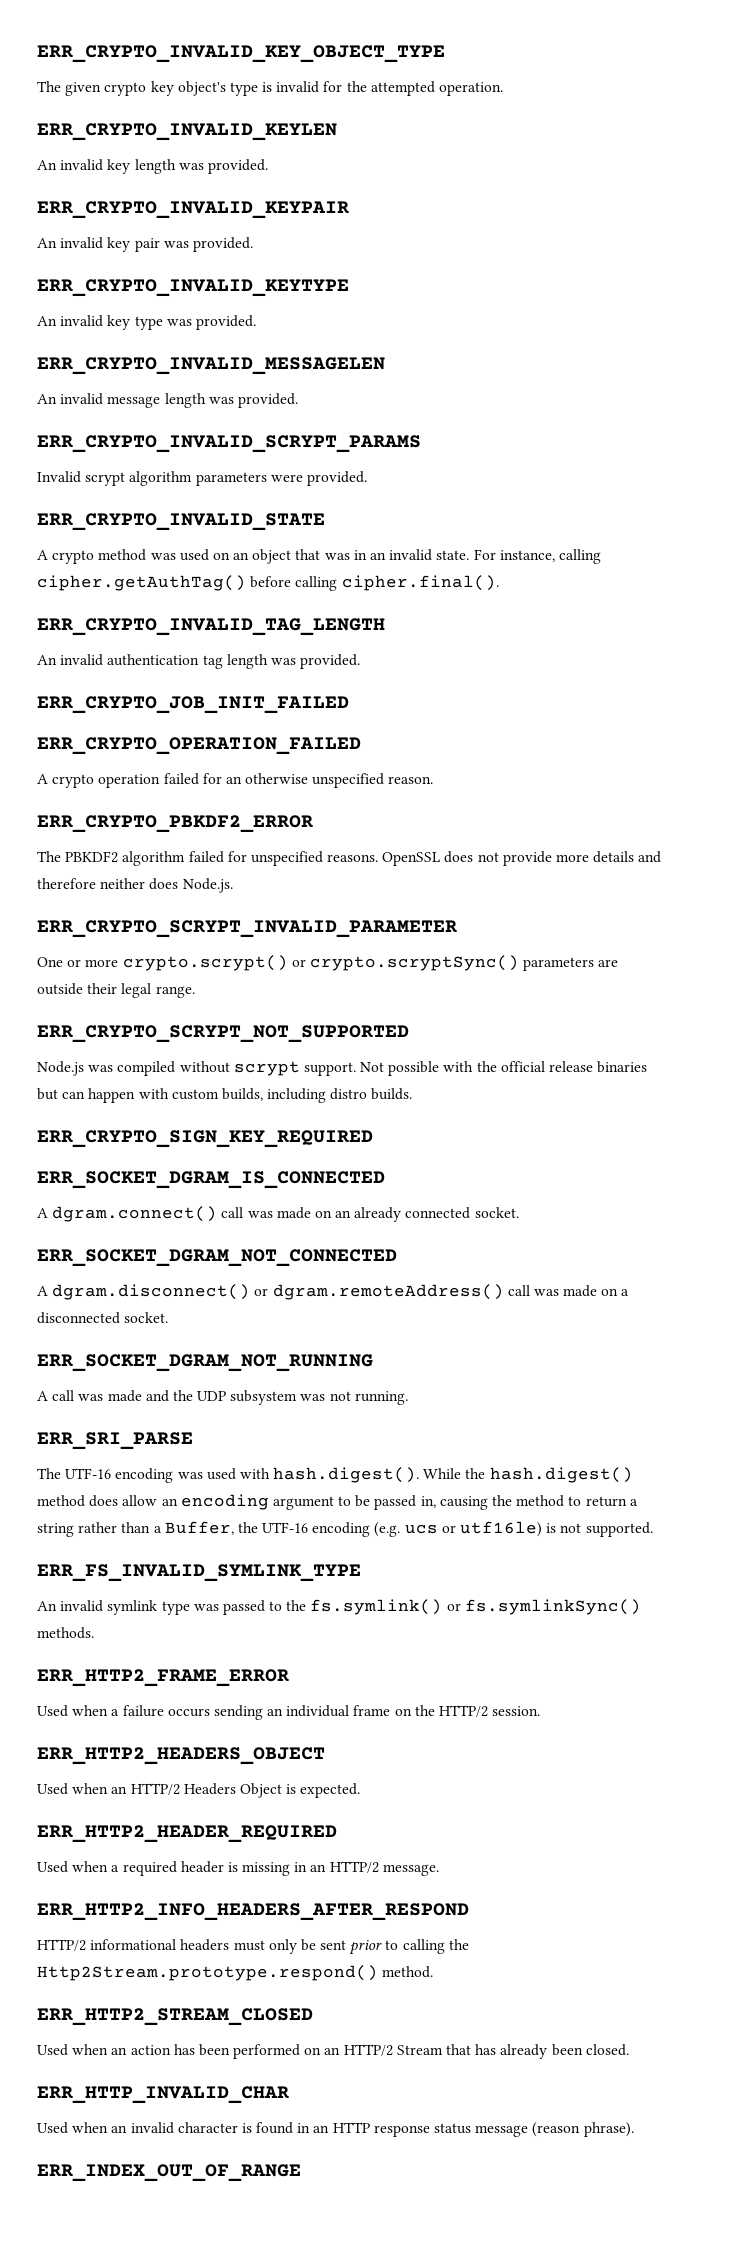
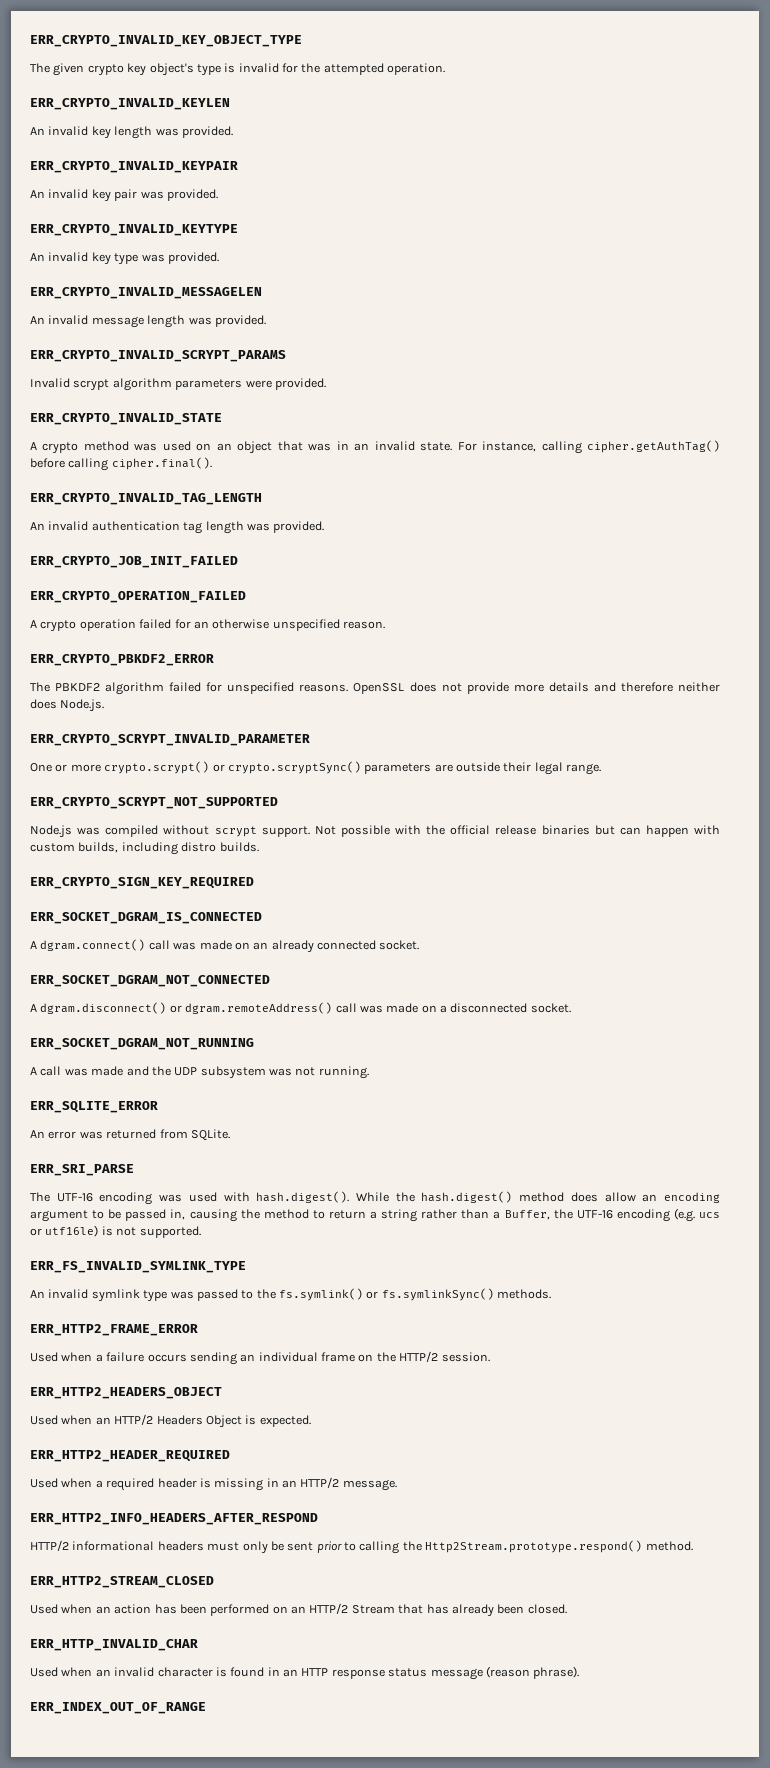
(408, 1398) none -> [30,1101,158,1113] [30,1129,230,1141] // ERR_SQLITE_ERROR // An error was returned from SQLite.

